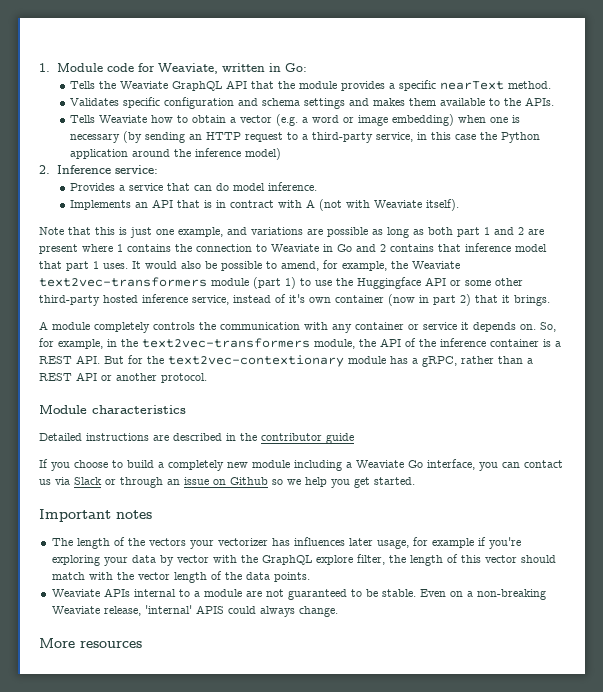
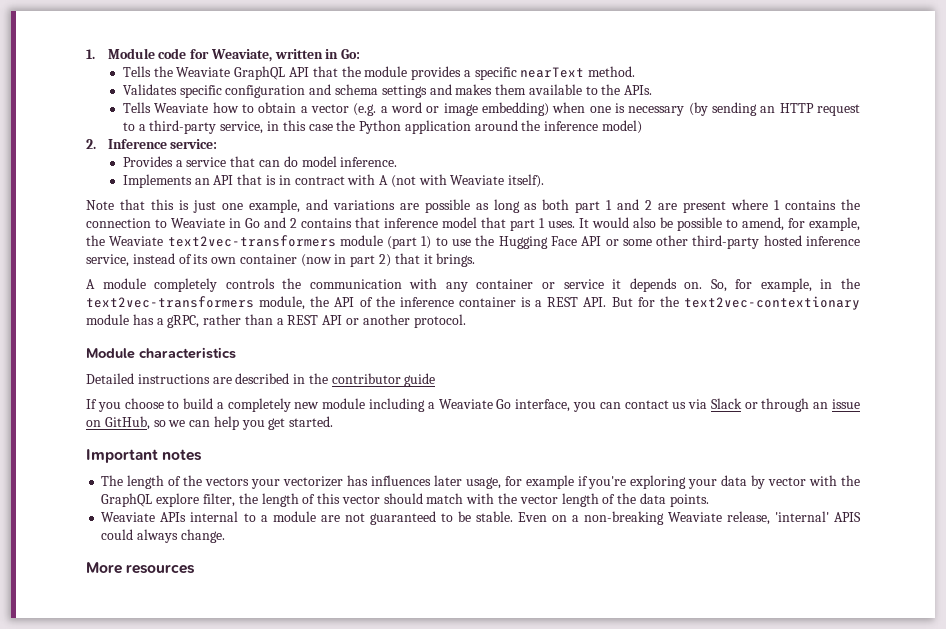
[357,277,421,289] Huggingface -> [498,236,577,249] Hugging Face
[289,294,305,303] it's -> [193,254,209,264] its
[230,477,268,485] Github -> [104,416,150,430] GitHub,
(301, 482) none -> [189,420,211,427] can

